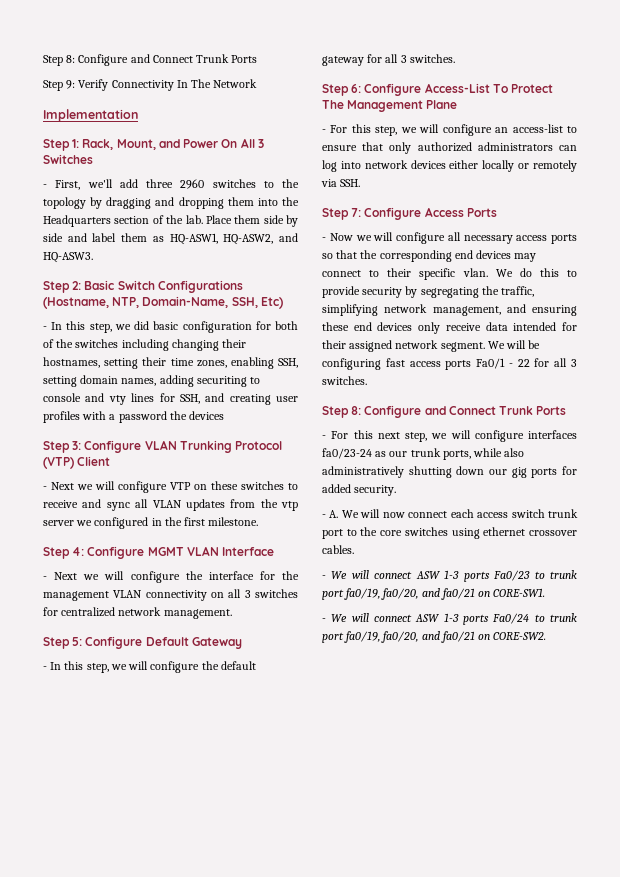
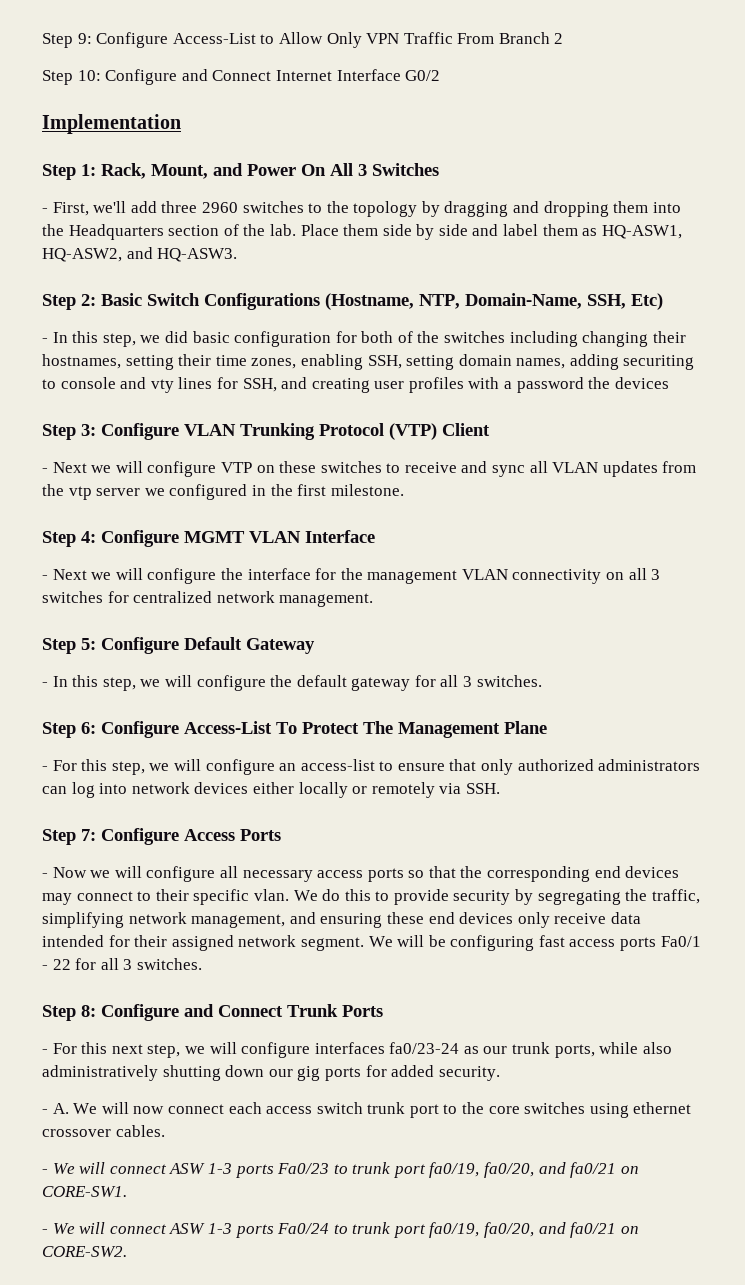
[43,54,258,66] [43,79,258,91] Step 8: Configure and Connect Trunk Ports // Step 9: Verify Connectivity In The Network -> [42,32,564,48] [42,69,441,85] Step 9: Configure Access-List to Allow Only VPN Traffic From Branch 2 // Step 10: Configure and Connect Internet Interface G0/2

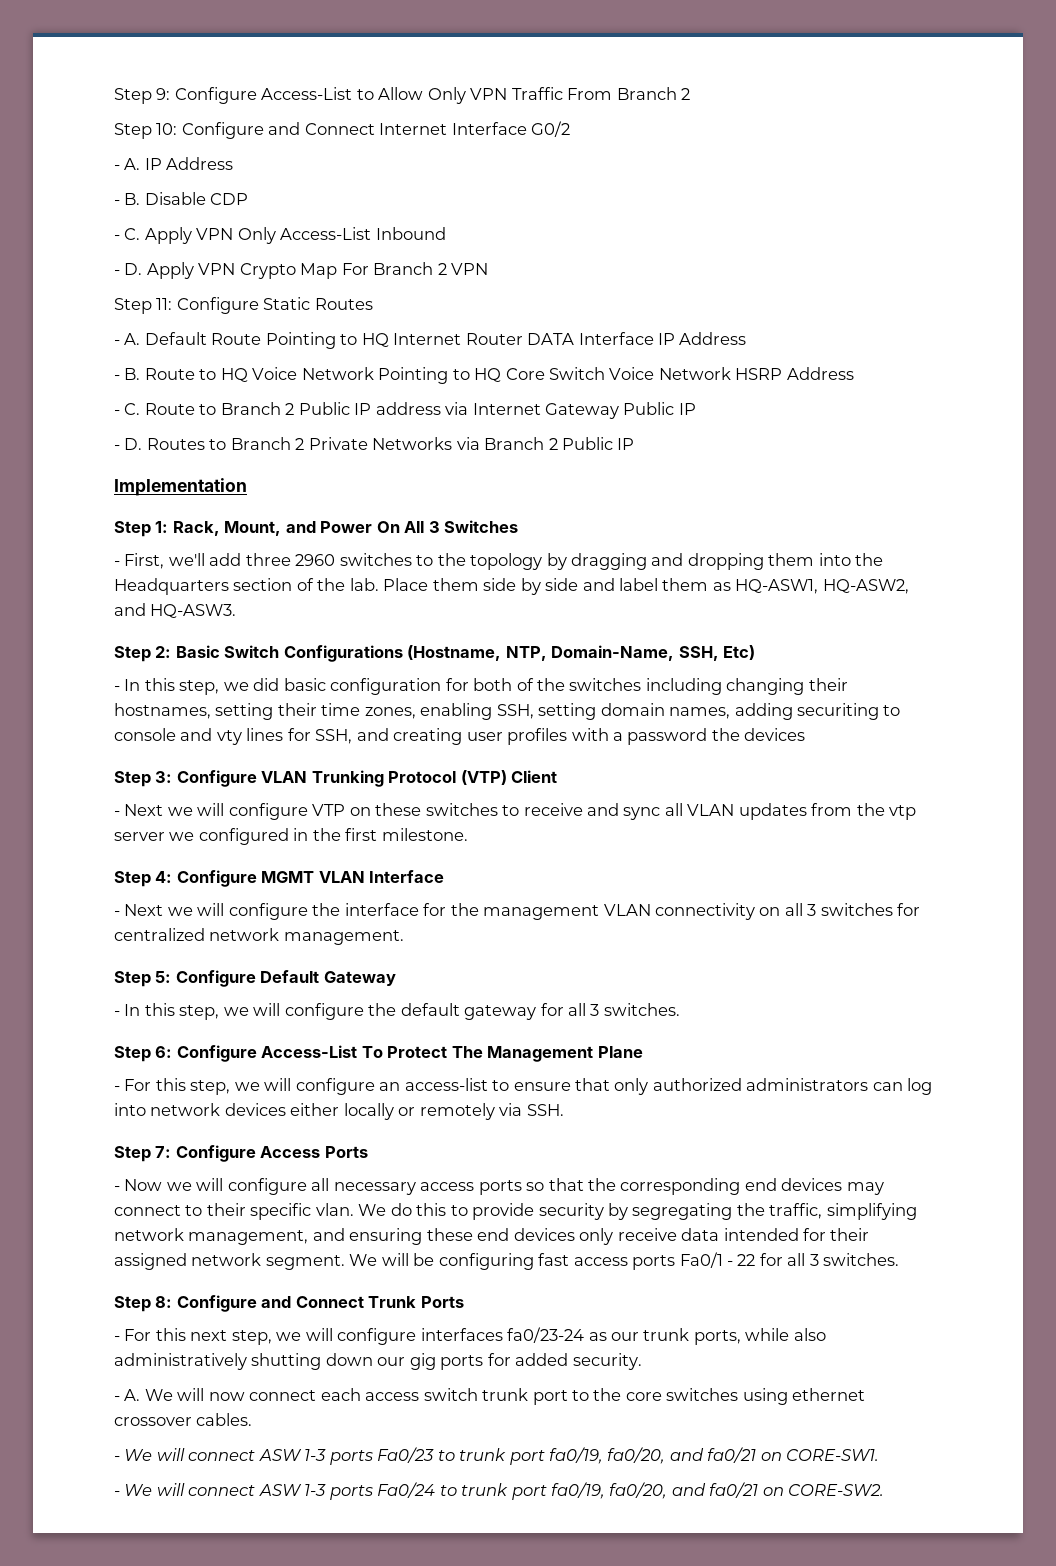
(441, 75) none -> [114,157,234,170] [114,192,249,205] [114,227,446,244] [114,262,489,279] [114,297,373,314] [114,332,747,349] [114,367,854,384] [114,402,696,419] [114,437,635,450] // - A. IP Address // - B. Disable CDP // - C. Apply VPN Only Access-List Inbound // - D. Apply VPN Crypto Map For Branch 2 VPN // Step 11: Configure Static Routes // - A. Default Route Pointing to HQ Internet Router DATA Interface IP Address // - B. Route to HQ Voice Network Pointing to HQ Core Switch Voice Network HSRP Address // - C. Route to Branch 2 Public IP address via Internet Gateway Public IP // - D. Routes to Branch 2 Private Networks via Branch 2 Public IP

